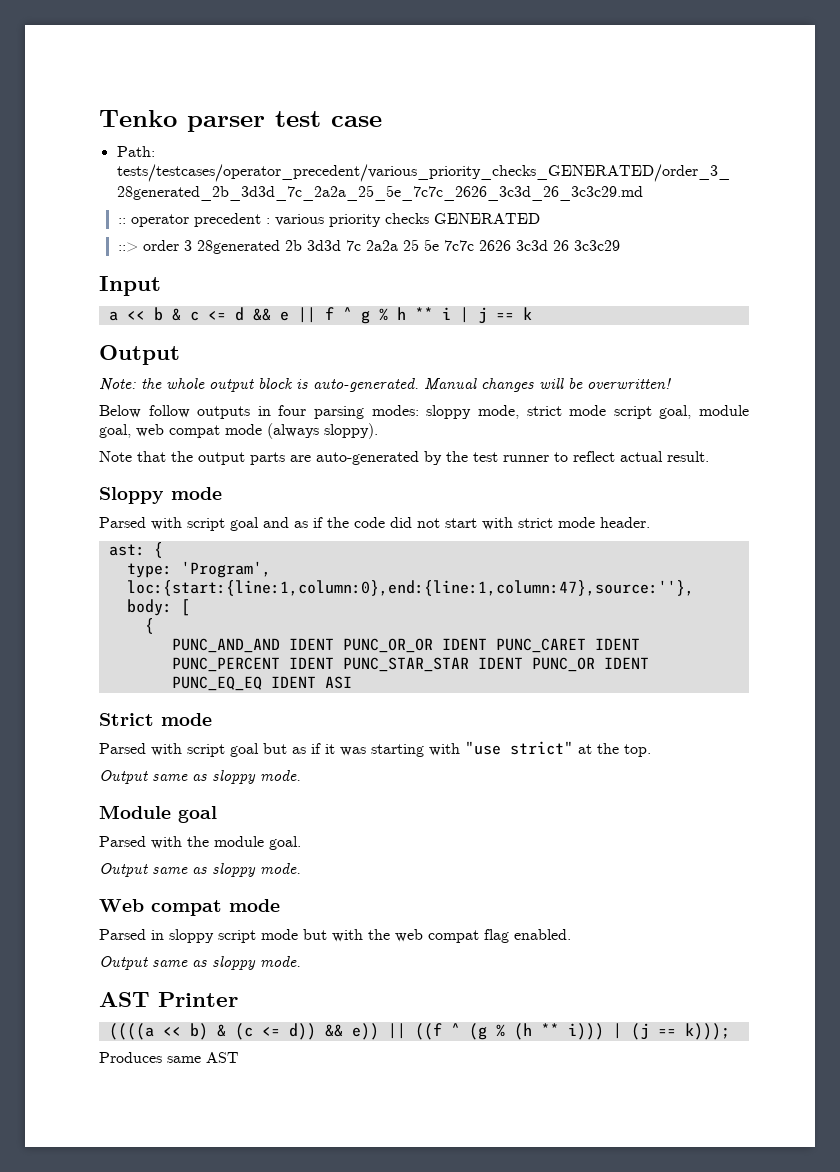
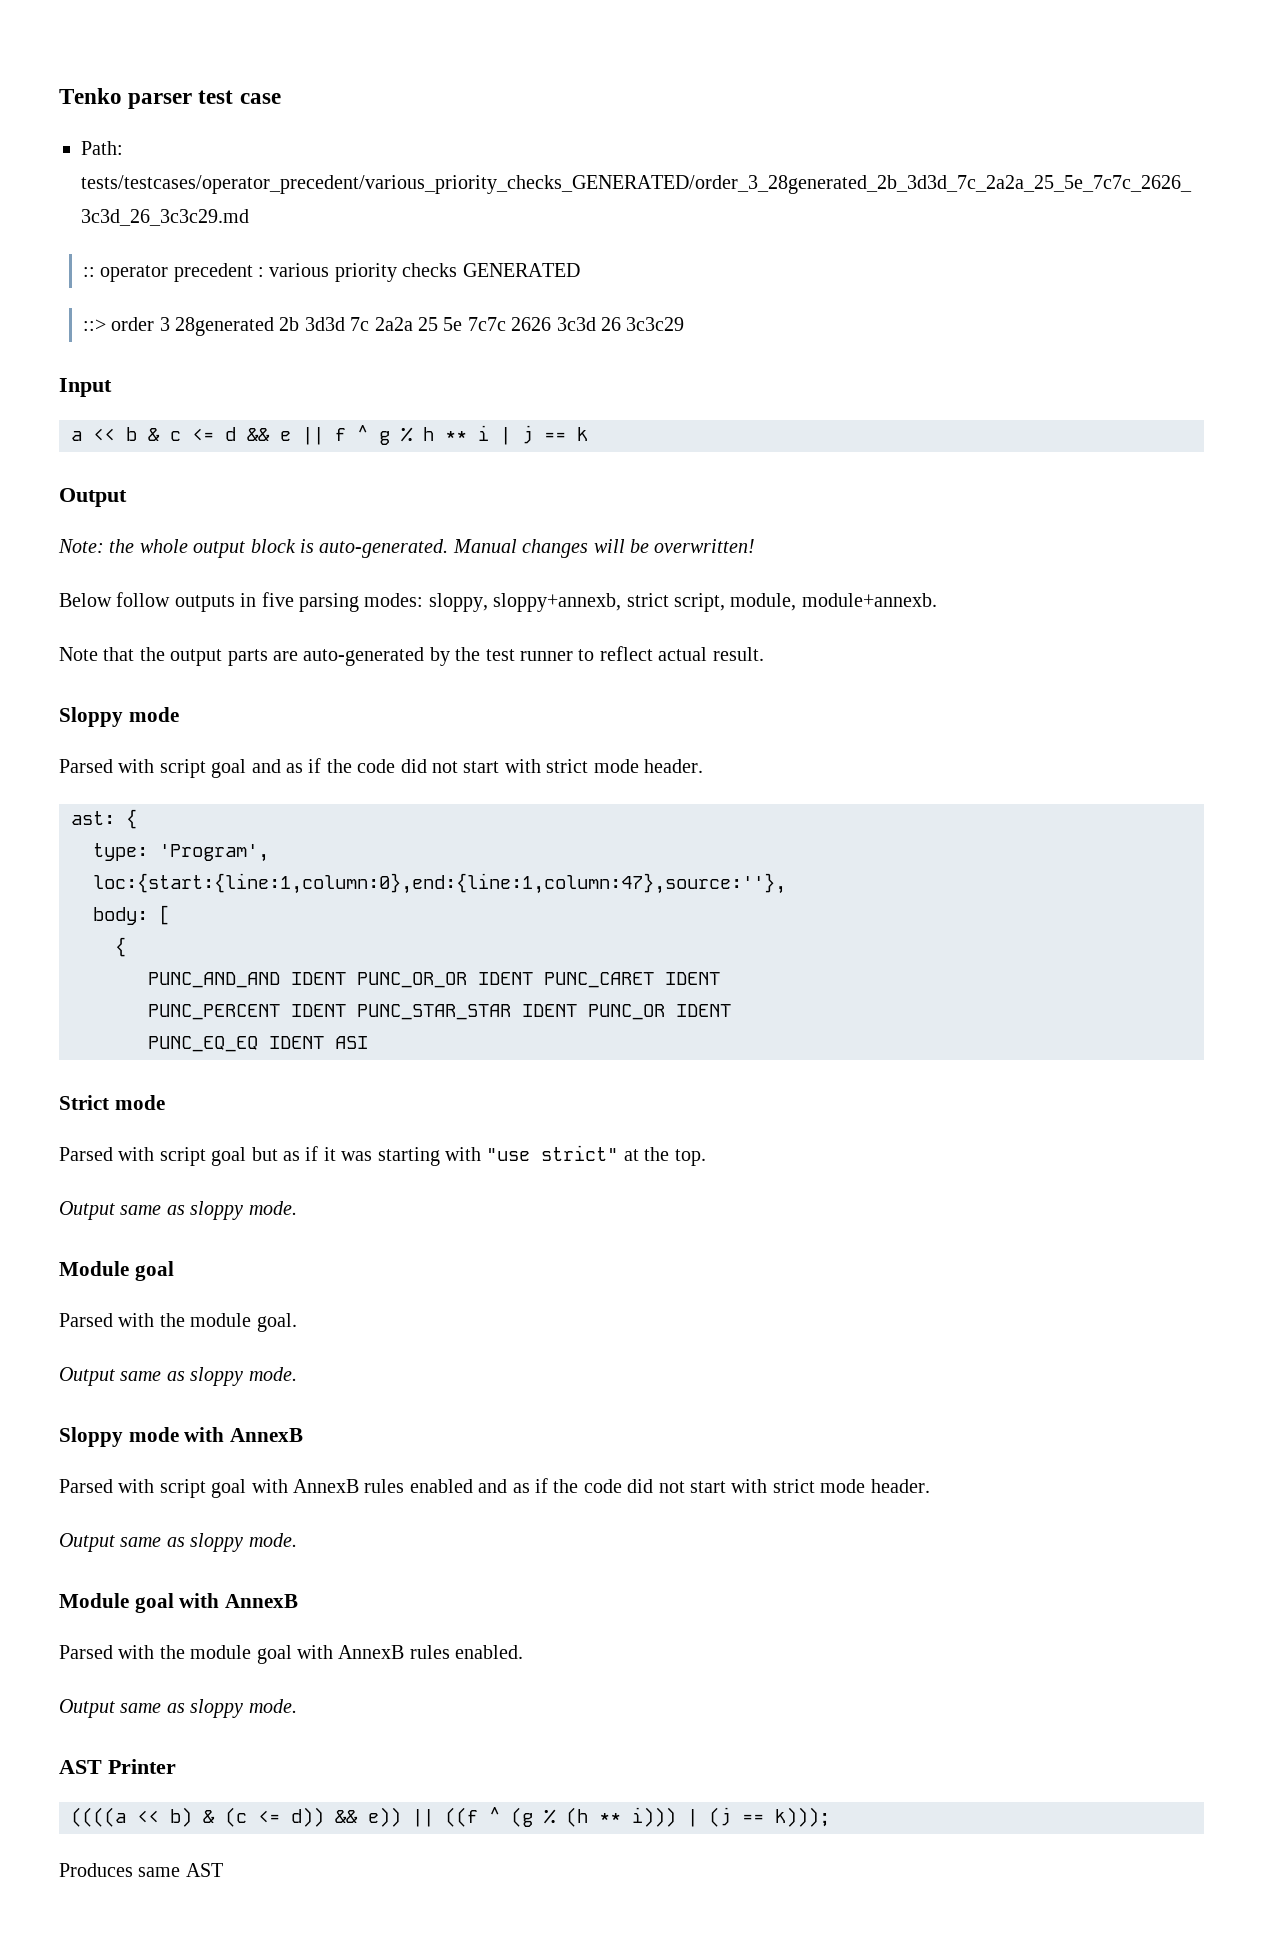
[278,405,307,416] four -> [261,592,294,607] five
[426,405,750,419] [99,423,378,439] sloppy mode, strict mode script goal, module goal, web compat mode (always sloppy). -> [428,593,937,612] sloppy, sloppy+annexb, strict script, module, module+annexb.
[99,899,280,916] [99,929,509,943] Web compat mode // Parsed in sloppy script mode but with the web compat flag -> [59,1427,304,1447] [59,1478,930,1498] [59,1533,297,1552] [59,1593,299,1613] [59,1645,450,1664] Sloppy mode with AnnexB // Parsed with script goal with AnnexB rules enabled and as if the code did not start with strict mode header. // Output same as sloppy mode. // Module goal with AnnexB // Parsed with the module goal with AnnexB rules

